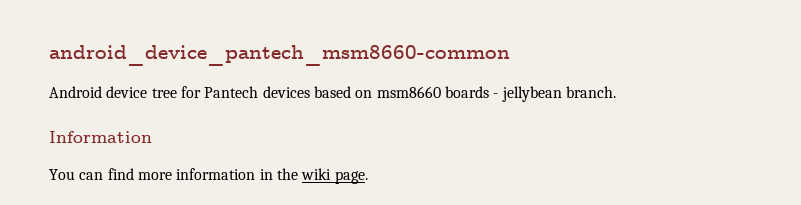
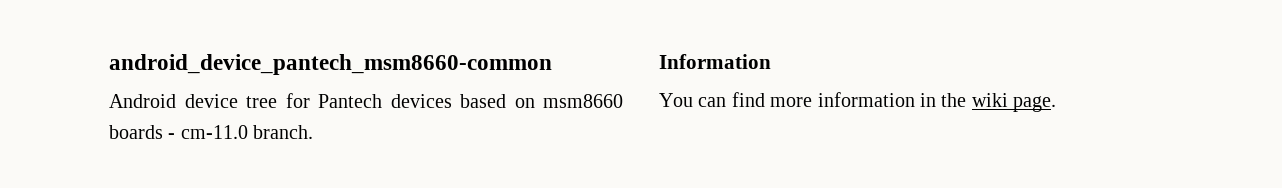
[501,86,562,102] jellybean -> [180,125,248,139] cm-11.0

